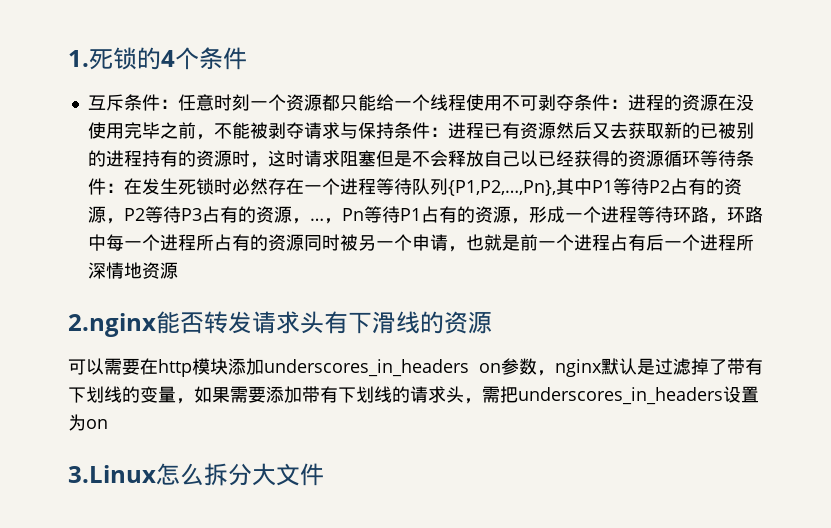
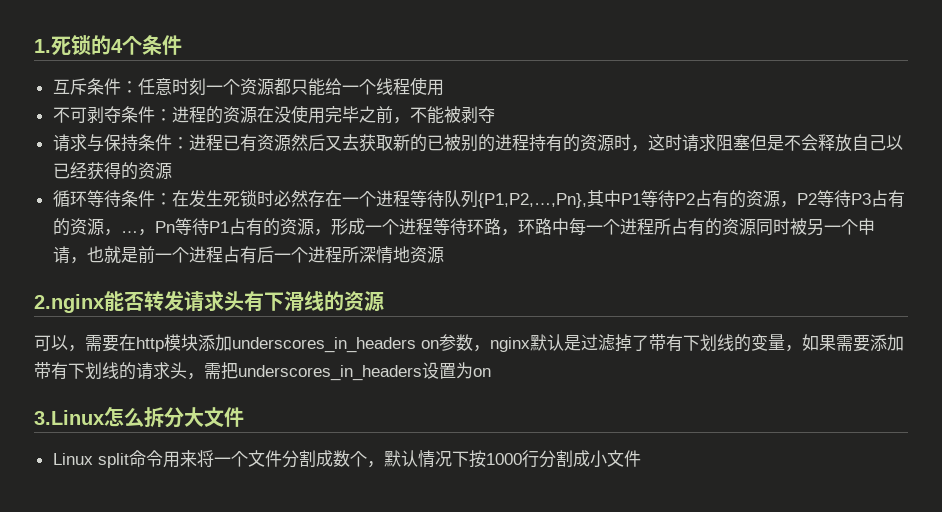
(502, 103) none -> (444, 87) //
(304, 130) none -> (495, 115) //
(664, 158) none -> (172, 171) //
(104, 366) none -> [68,345,85,352] ，
(324, 474) none -> [52,450,641,468] // Linux split命令用来将一个文件分割成数个，默认情况下按1000行分割成小文件

